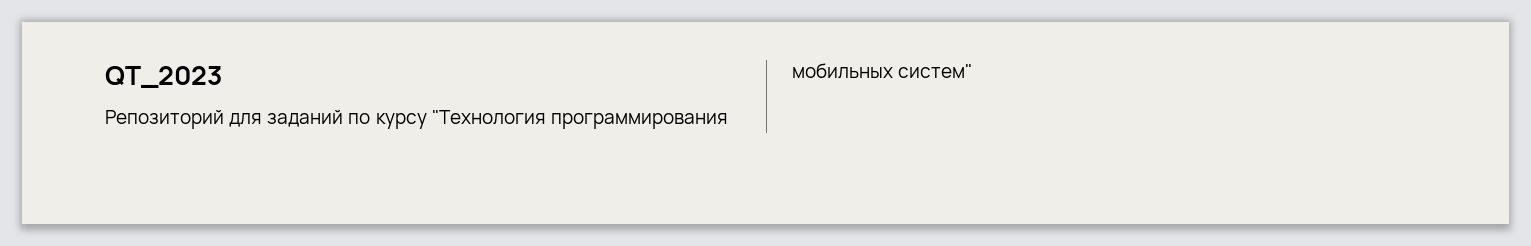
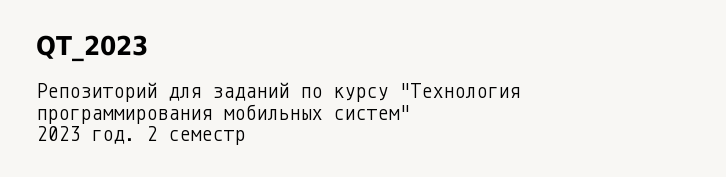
(973, 71) none -> [36,126,245,145] // 2023 год. 2 семестр

